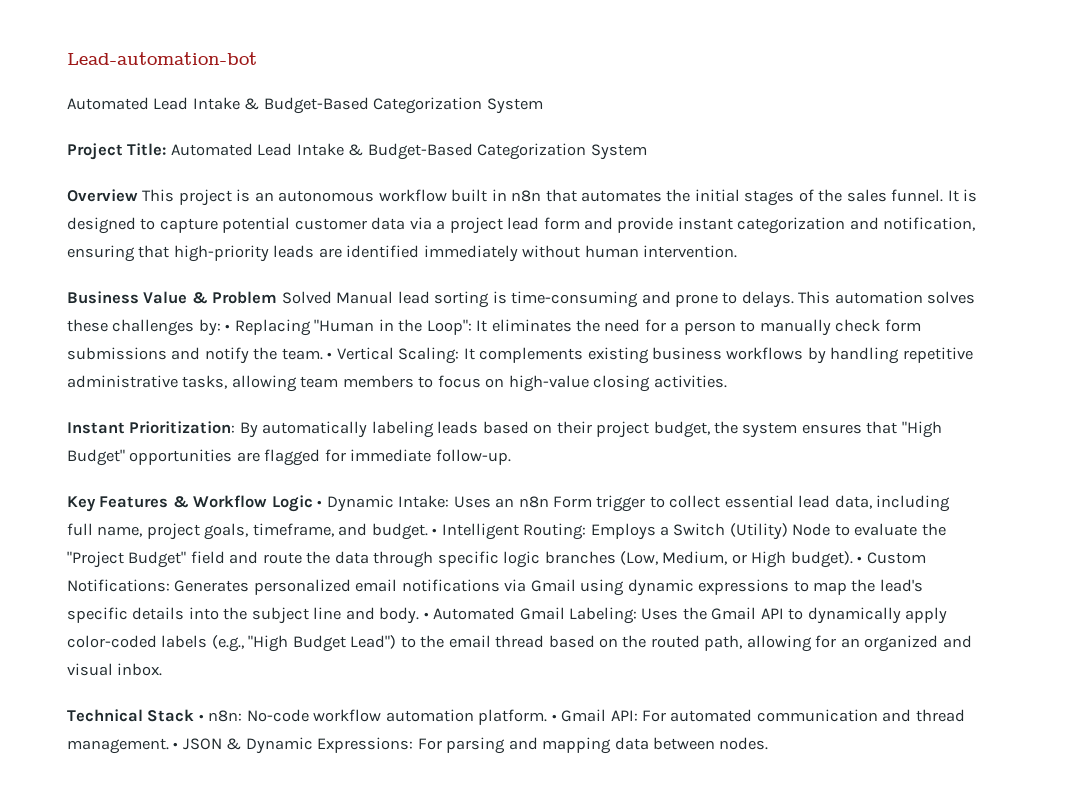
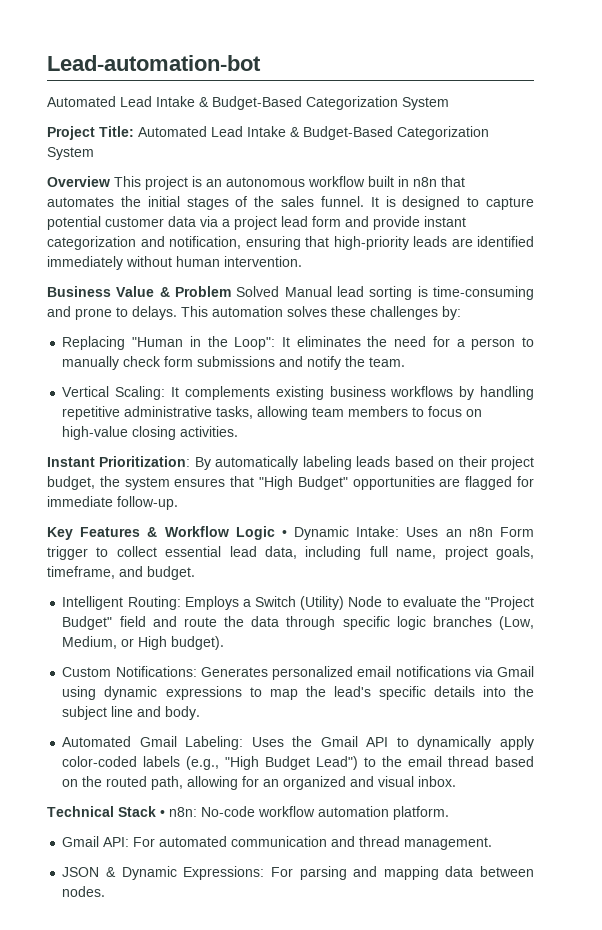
[225,324,231,331] • -> (461, 313) //
[327,352,333,359] • -> (406, 362) //
[432,528,438,535] • -> (195, 573) //
[857,556,863,563] • -> (225, 643) //
[423,612,429,619] • -> (201, 713) //
[551,714,557,721] • -> (449, 813) //
[173,742,179,749] • -> (493, 843) //

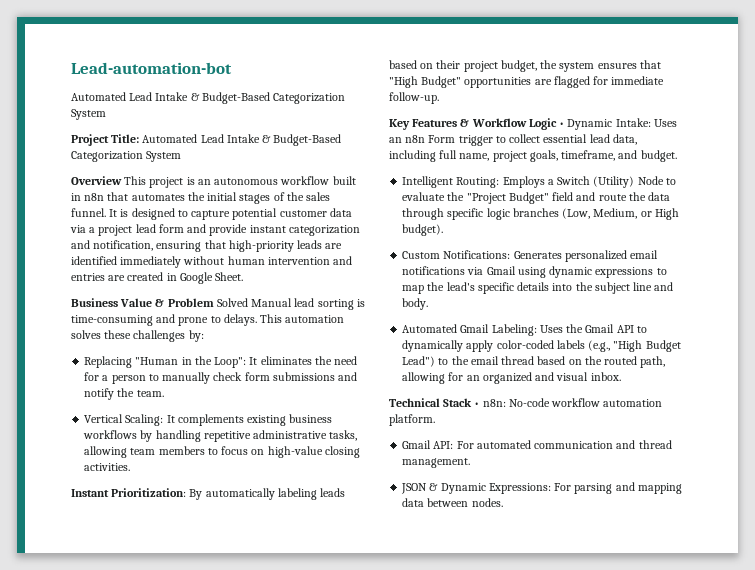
[224,256,302,267] intervention. -> [267,256,353,265] [71,272,244,284] intervention and entries are created in Google Sheet.

